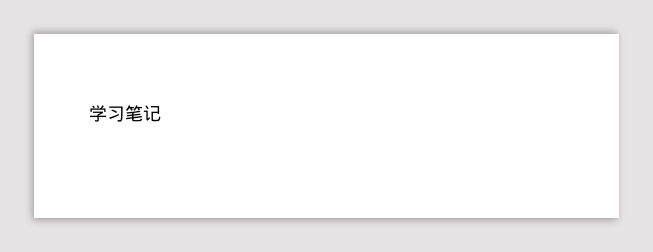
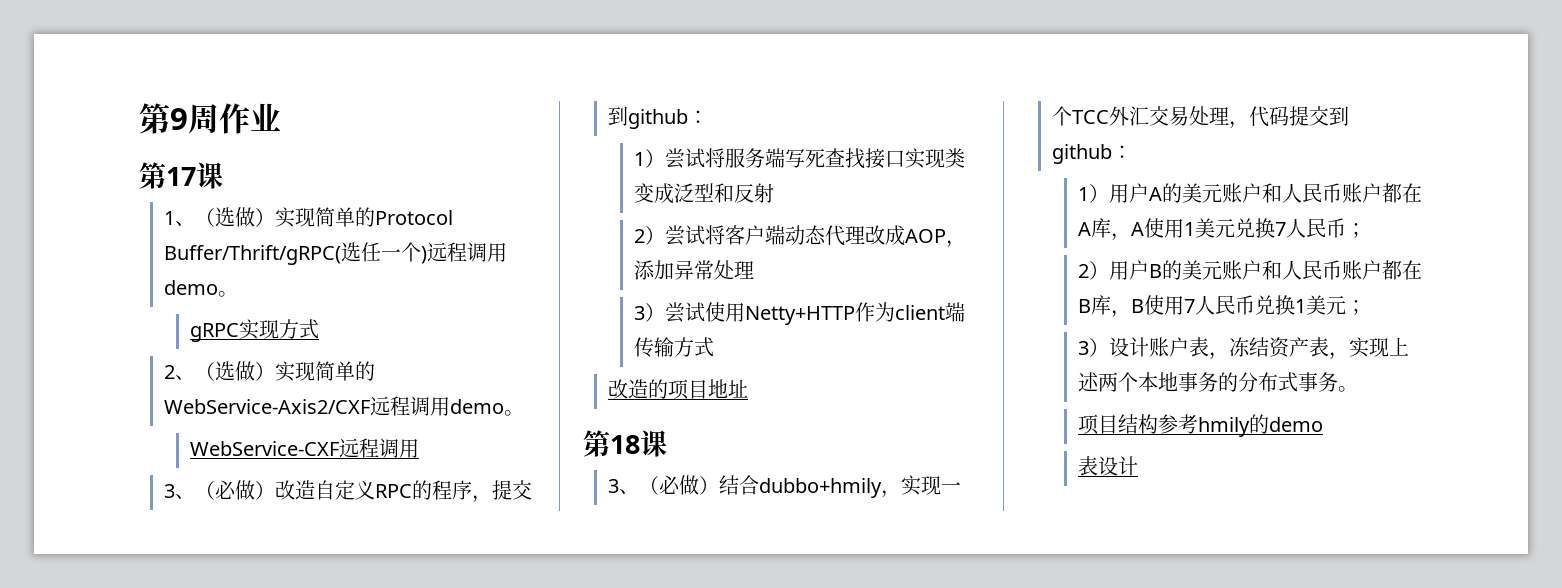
[89,105,161,122] 学习笔记 -> [139,103,281,134] [139,162,223,189] [164,207,454,228] [164,242,508,265] [164,280,239,297] [189,319,319,342] [164,361,376,382] [164,396,525,416] [189,438,419,458] [164,480,533,503] [608,106,709,129] [633,148,965,169] [633,183,774,204] [633,225,966,248] [633,260,754,280] [633,302,965,325] [633,337,714,357] [608,379,749,400] [583,430,667,457] [608,475,962,498] [1052,106,1350,129] [1052,144,1133,164] [1077,183,1422,203] [1077,218,1366,241] [1077,260,1422,280] [1077,295,1366,318] [1077,337,1409,360] [1077,372,1358,392] [1077,414,1323,437] [1077,456,1138,476] 第9周作业 // 第17课 // 1、（选做）实现简单的Protocol Buffer/Thrift/gRPC(选任一个)远程调用demo。 // gRPC实现方式 // 2、（选做）实现简单的WebService-Axis2/CXF远程调用demo。 // WebService-CXF远程调用 // 3、（必做）改造自定义RPC的程序，提交到github： // 1）尝试将服务端写死查找接口实现类变成泛型和反射 // 2）尝试将客户端动态代理改成AOP，添加异常处理 // 3）尝试使用Netty+HTTP作为client端传输方式 // 改造的项目地址 // 第18课 // 3、（必做）结合dubbo+hmily，实现一个TCC外汇交易处理，代码提交到github： // 1）用户A的美元账户和人民币账户都在A库，A使用1美元兑换7人民币； // 2）用户B的美元账户和人民币账户都在B库，B使用7人民币兑换1美元； // 3）设计账户表，冻结资产表，实现上述两个本地事务的分布式事务。 // 项目结构参考hmily的demo // 表设计

